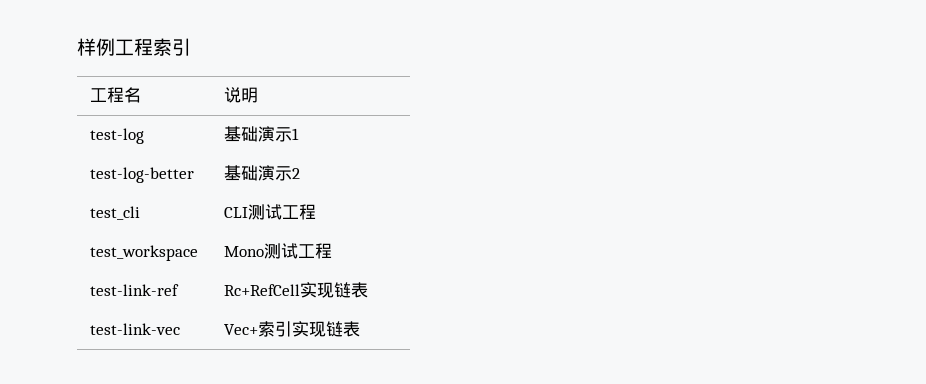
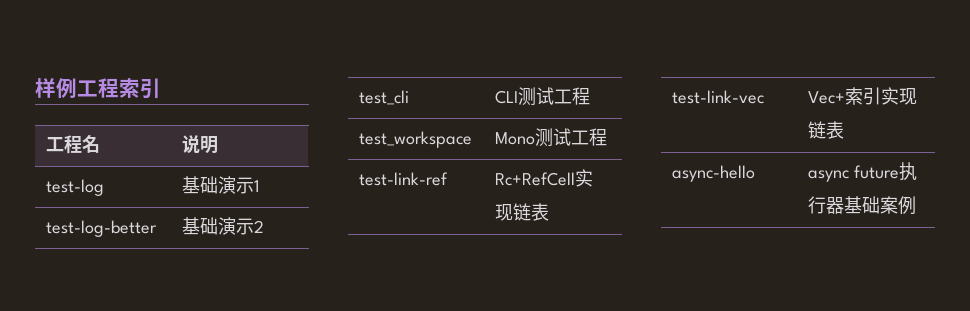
(360, 329) none -> [672,165,756,182] [808,162,918,182] [808,196,917,215] // async-hello | async future执行器基础案例

